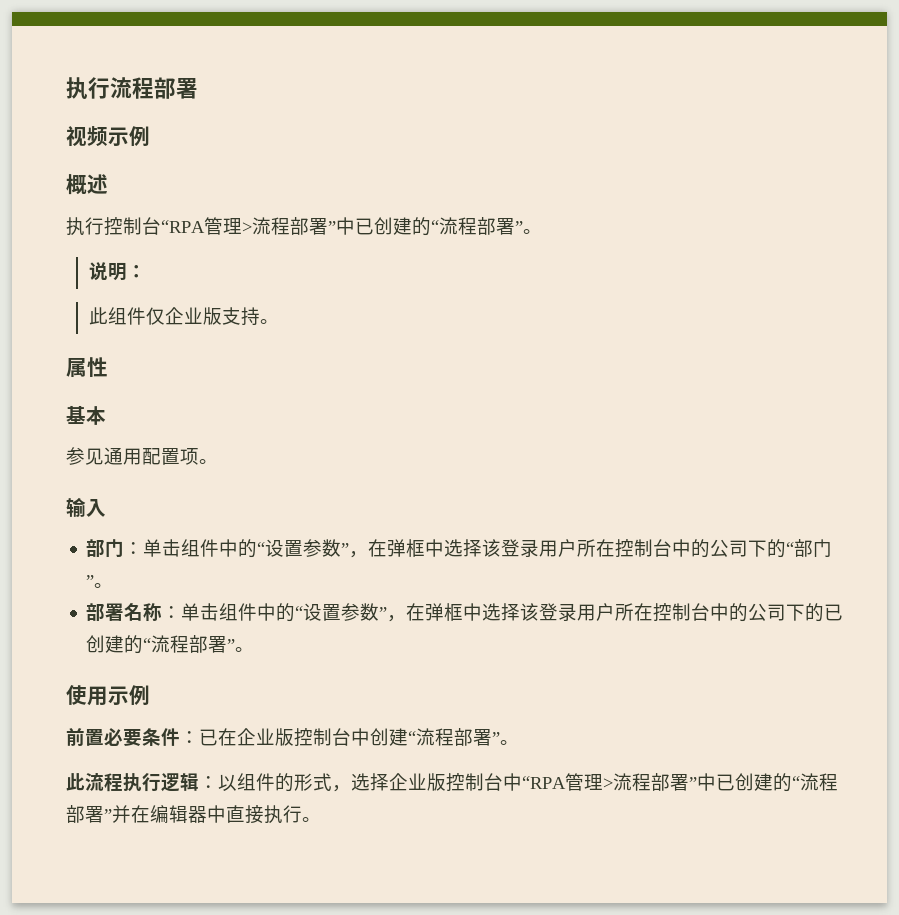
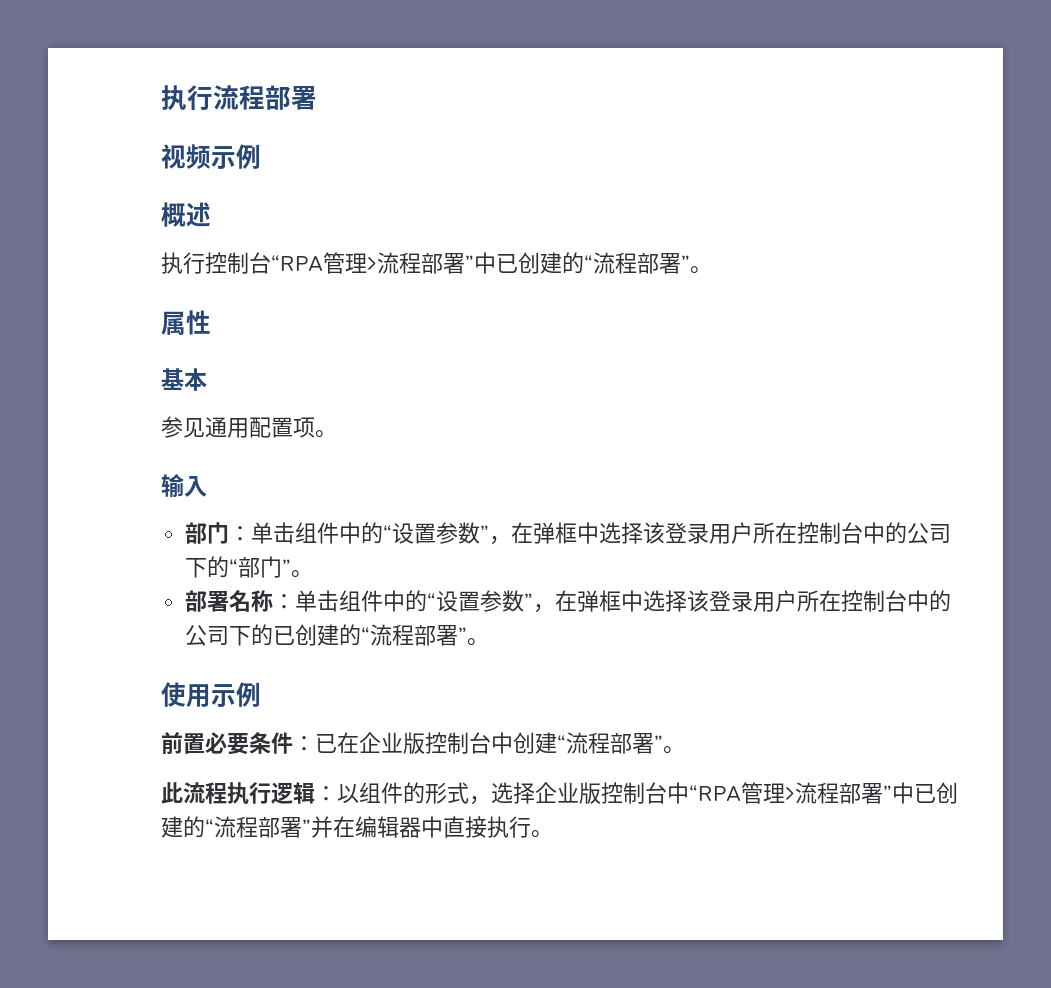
[88,262,146,281] [88,307,279,326] // 说明： // 此组件仅企业版支持。 -> (712, 270) none

